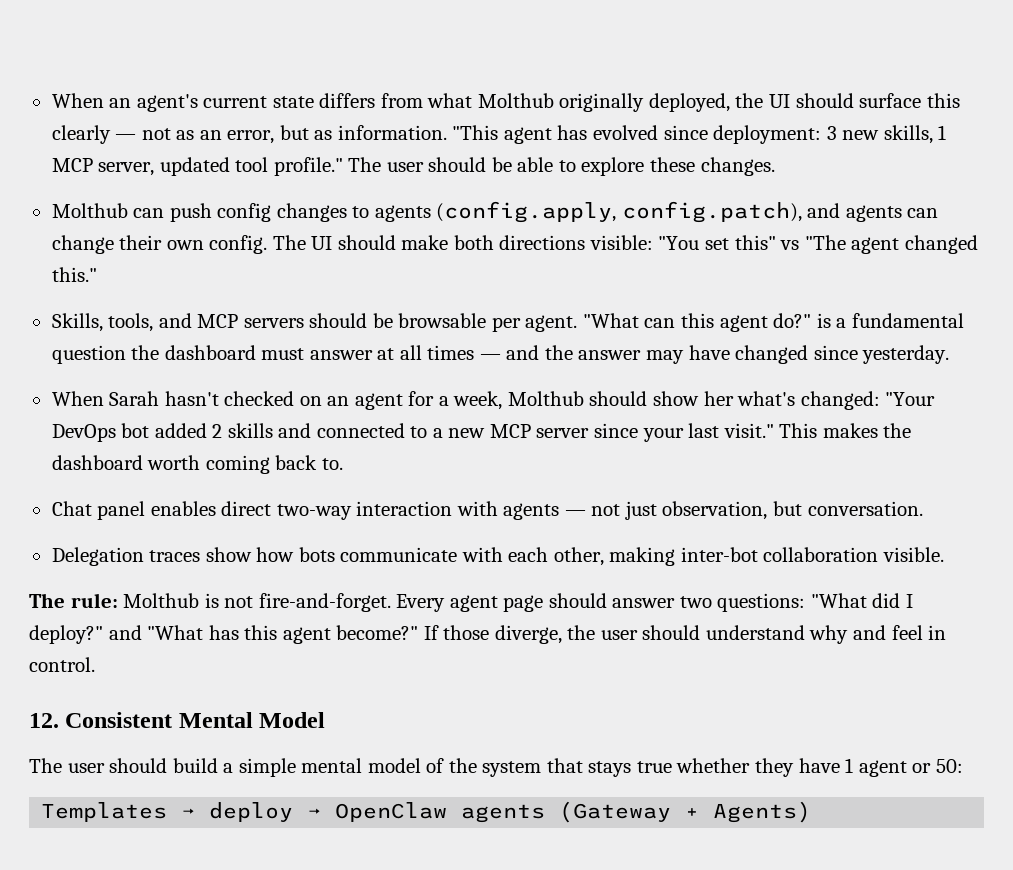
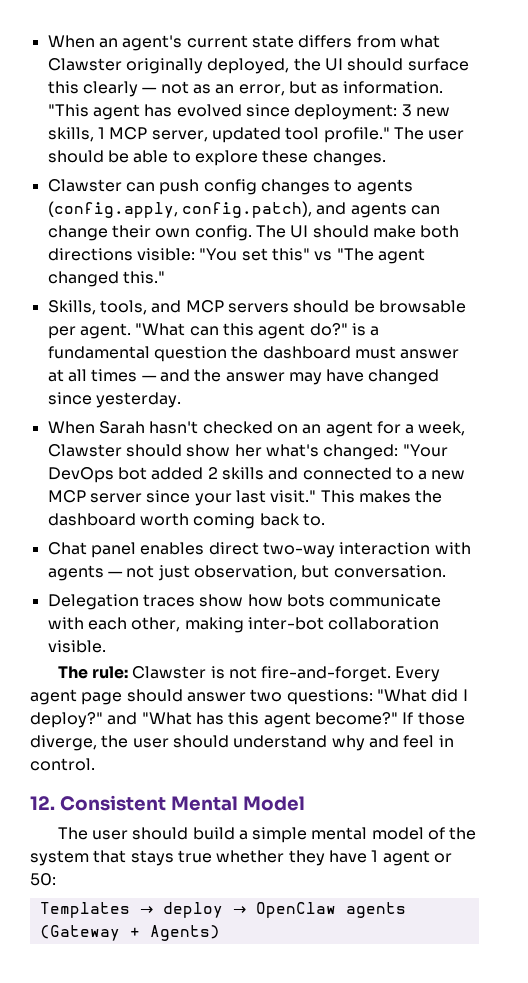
[477,93,554,108] Molthub -> [47,58,122,71] Clawster
[51,203,128,218] Molthub -> [47,179,122,192] Clawster
[507,391,584,406] Molthub -> [47,444,122,457] Clawster
[123,593,200,608] Molthub -> [132,666,207,679] Clawster

